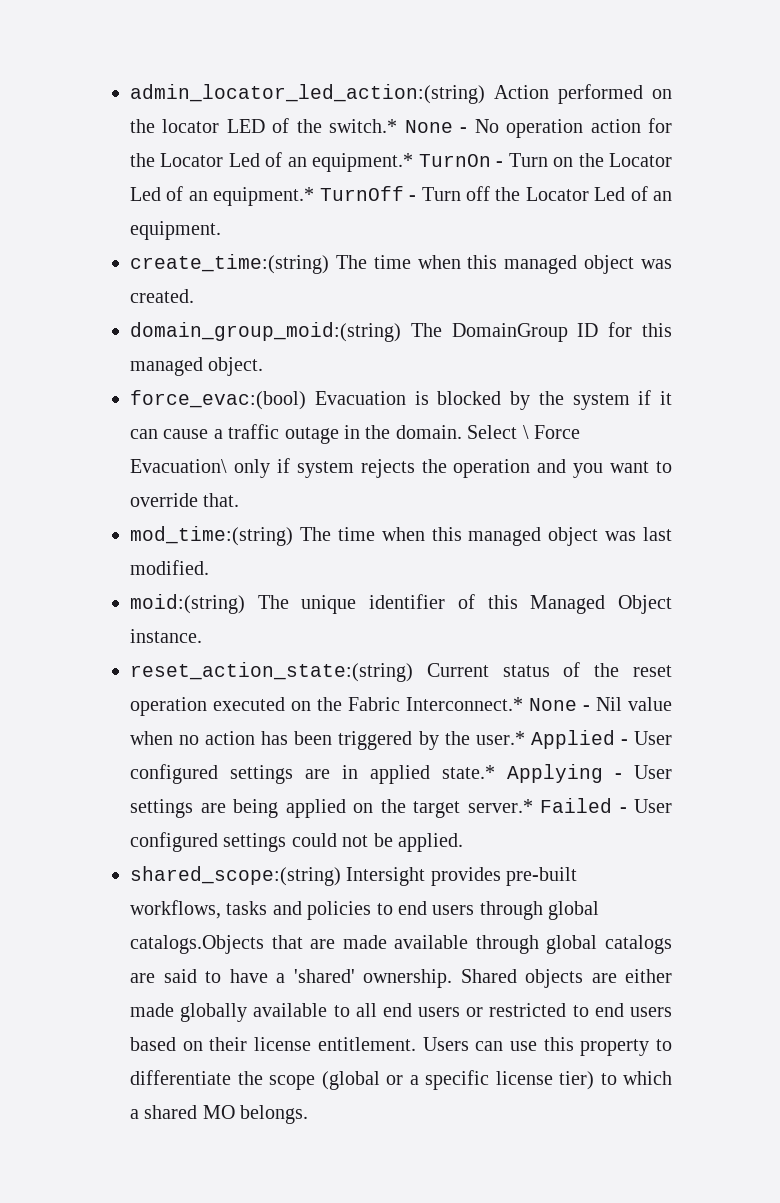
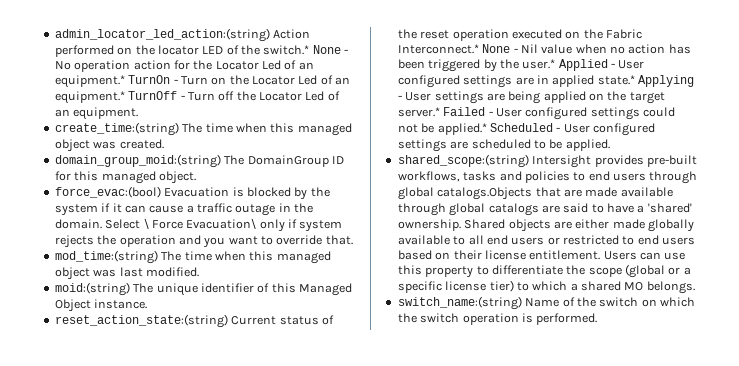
(393, 840) none -> [437,123,655,136] [397,139,563,152] applied.* Scheduled - User configured settings are scheduled to be
(309, 1114) none -> [397,296,695,310] [397,313,598,325] // switch_name:(string) Name of the switch on which the switch operation is performed.

